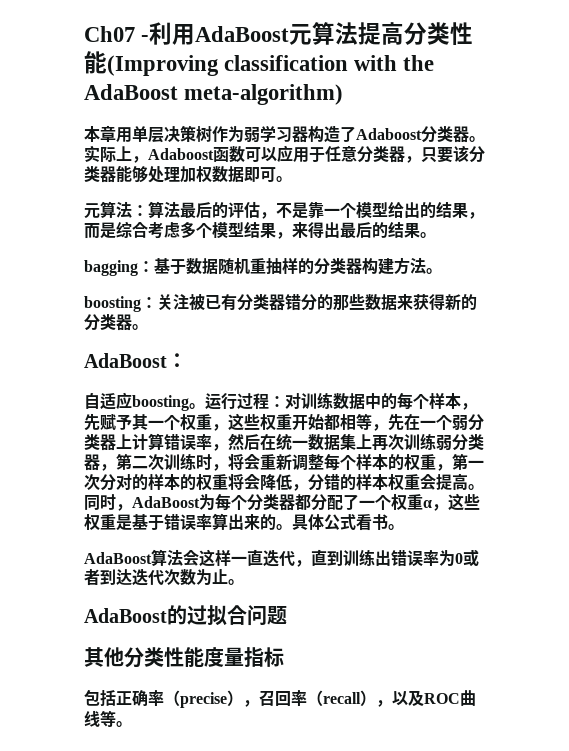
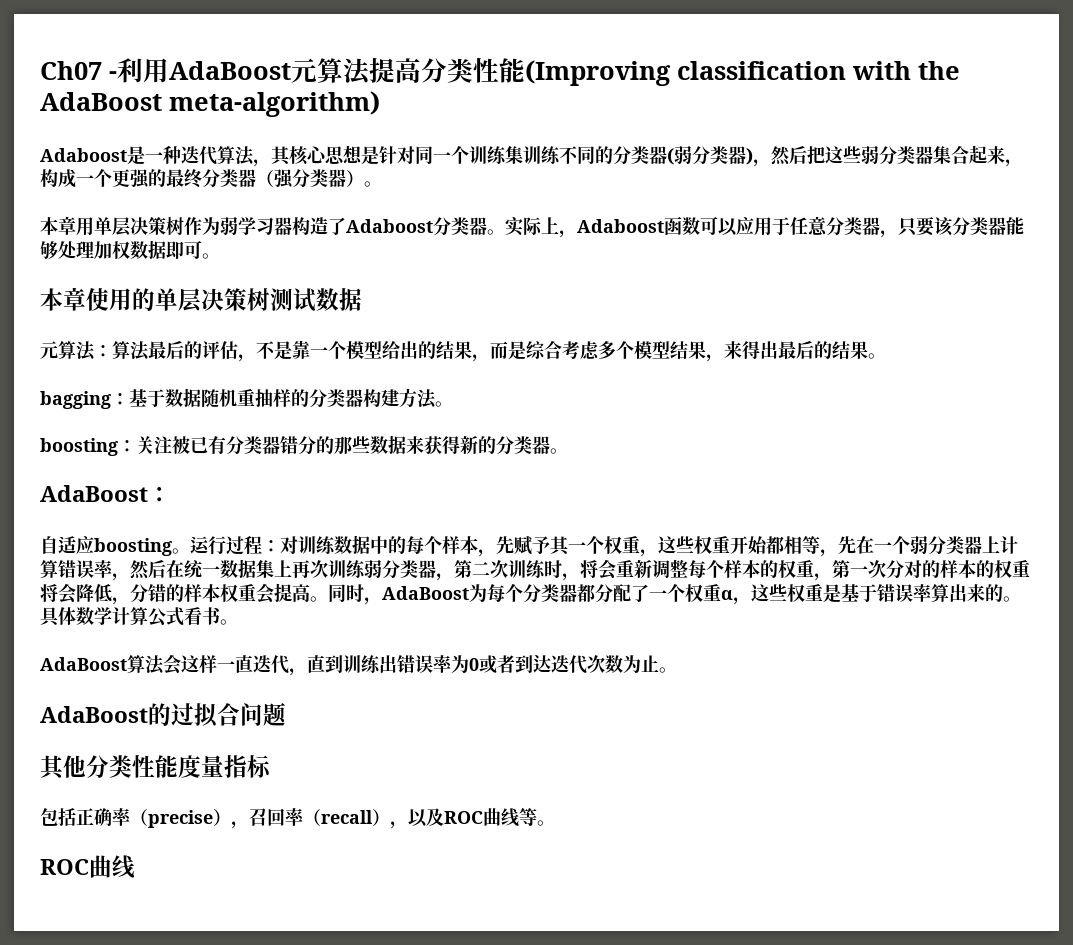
(344, 94) none -> [40,145,1023,167] [40,169,382,189] // Adaboost是一种迭代算法，其核心思想是针对同一个训练集训练不同的分类器(弱分类器)，然后把这些弱分类器集合起来，构成一个更强的最终分类器（强分类器）。
(292, 179) none -> [40,287,362,312] // 本章使用的单层决策树测试数据
(324, 522) none -> [76,607,148,625] 数学计算
(132, 724) none -> [40,855,135,879] // ROC曲线

